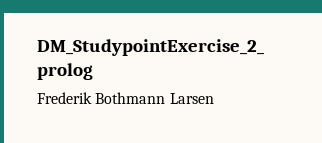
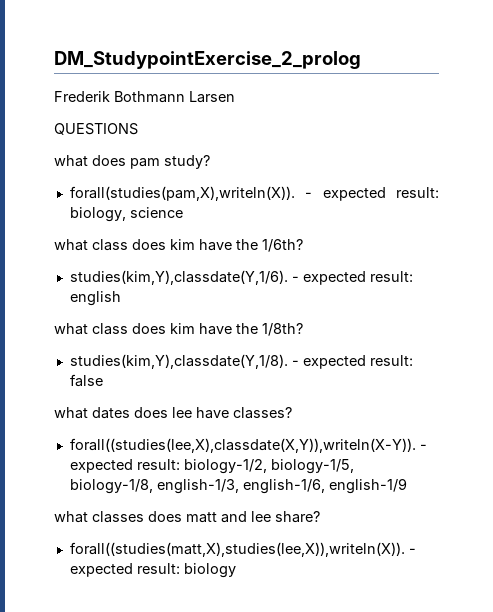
(214, 98) none -> [54,123,138,135] [54,155,210,169] [69,186,439,201] [69,207,183,222] [54,239,303,252] [69,270,413,285] [69,291,121,306] [54,323,303,336] [69,354,413,369] [69,374,103,387] [54,407,292,419] [69,438,427,453] [69,459,354,474] [69,478,407,494] [54,511,320,523] [69,542,416,557] [69,563,236,578] // QUESTIONS // what does pam study? // forall(studies(pam,X),writeln(X)). - expected result: biology, science // what class does kim have the 1/6th? // studies(kim,Y),classdate(Y,1/6). - expected result: english // what class does kim have the 1/8th? // studies(kim,Y),classdate(Y,1/8). - expected result: false // what dates does lee have classes? // forall((studies(lee,X),classdate(X,Y)),writeln(X-Y)). - expected result: biology-1/2, biology-1/5, biology-1/8, english-1/3, english-1/6, english-1/9 // what classes does matt and lee share? // forall((studies(matt,X),studies(lee,X)),writeln(X)). - expected result: biology

